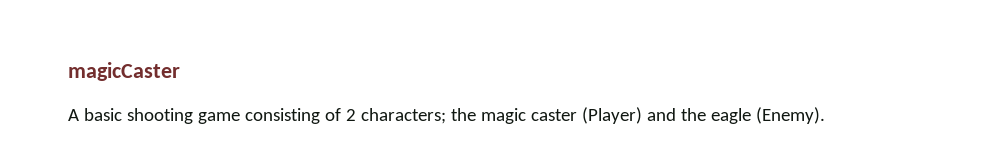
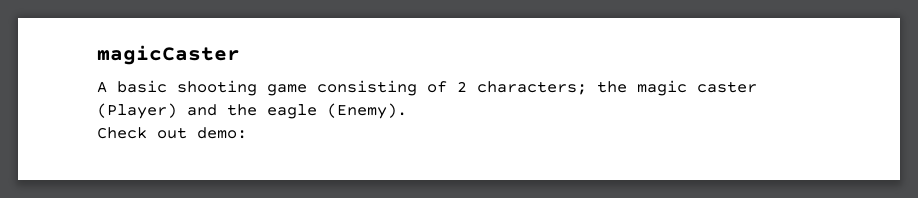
(825, 115) none -> [97,127,247,139] // Check out demo:

